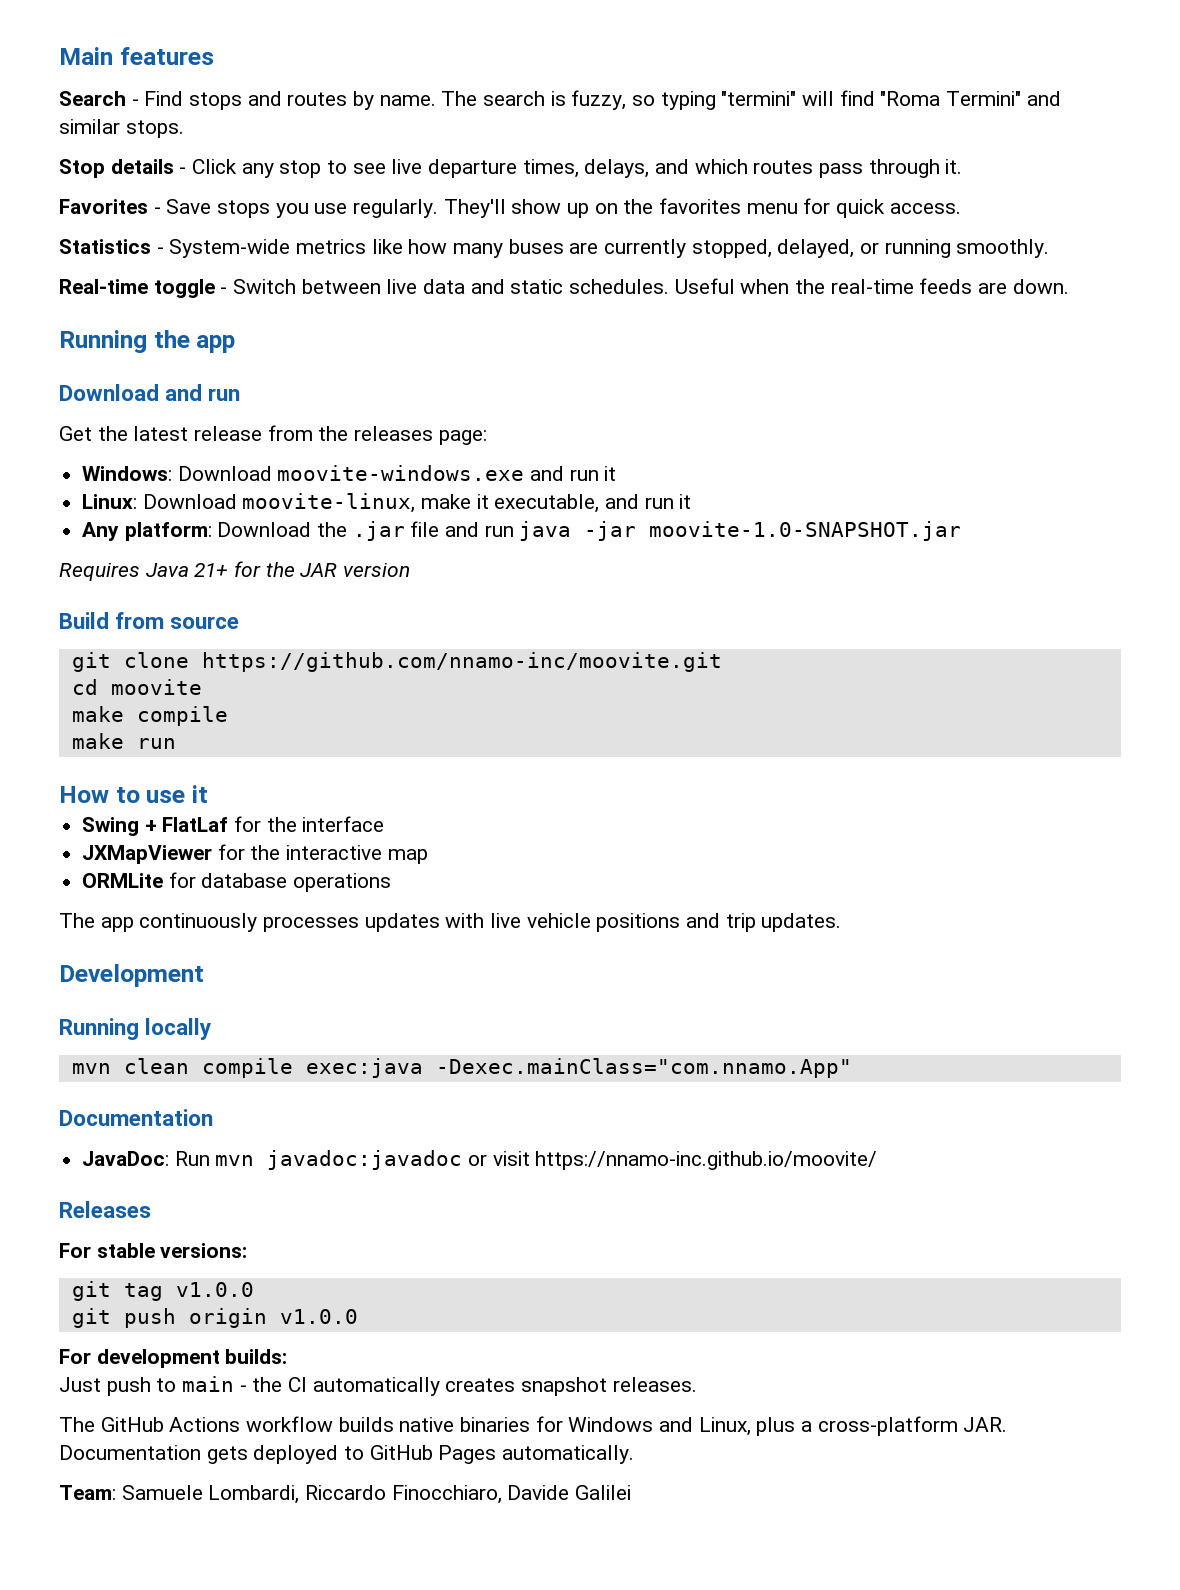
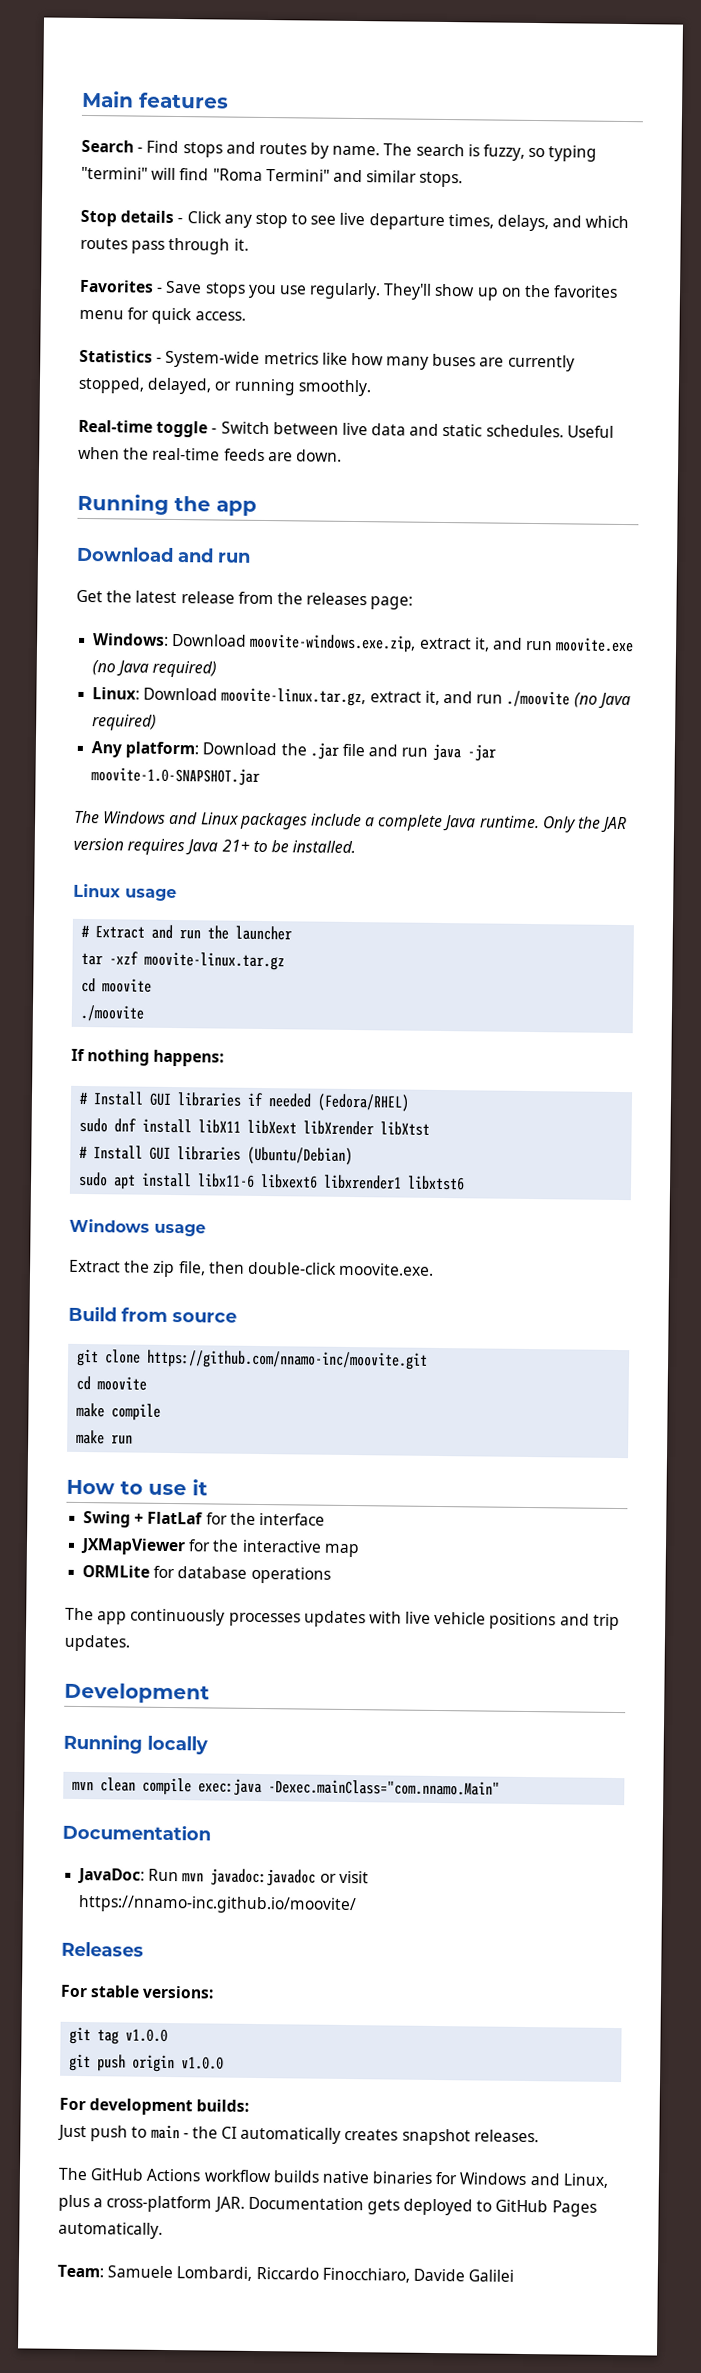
[277,465,617,481] [82,493,692,513] moovite-windows.exe and run it // Linux: Download moovite-linux, make it executable, and run it -> [249,633,635,653] [92,660,218,678] [92,687,631,710] [92,714,158,731] moovite-windows.exe.zip, extract it, and run moovite.exe (no Java required) // Linux: Download moovite-linux.tar.gz, extract it, and run ./moovite (no Java required)
[59,561,411,581] Requires Java 21+ for the JAR version -> [74,810,628,834] [73,837,357,856] [73,883,177,902] [81,924,293,941] [81,951,286,971] [81,977,153,993] [80,1004,146,1022] [71,1048,225,1067] [79,1091,411,1112] [79,1117,431,1136] [79,1145,354,1166] [78,1171,466,1191] [69,1218,206,1237] [69,1259,435,1278] The Windows and Linux packages include a complete Java runtime. Only the JAR version requires Java 21+ to be installed. // Linux usage // # Extract and run the launcher // tar -xzf moovite-linux.tar.gz // cd moovite // ./moovite // If nothing happens: // # Install GUI libraries if needed (Fedora/RHEL) // sudo dnf install libX11 libXext libXrender libXtst // # Install GUI libraries (Ubuntu/Debian) // sudo apt install libx11-6 libxext6 libxrender1 libxtst6 // Windows usage // Extract the zip file, then double-click moovite.exe.
[435,1058,852,1078] -Dexec.mainClass="com.nnamo.App" -> [268,1779,501,1796] -Dexec.mainClass="com.nnamo.Main"

